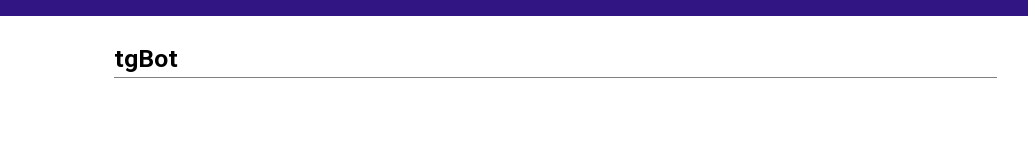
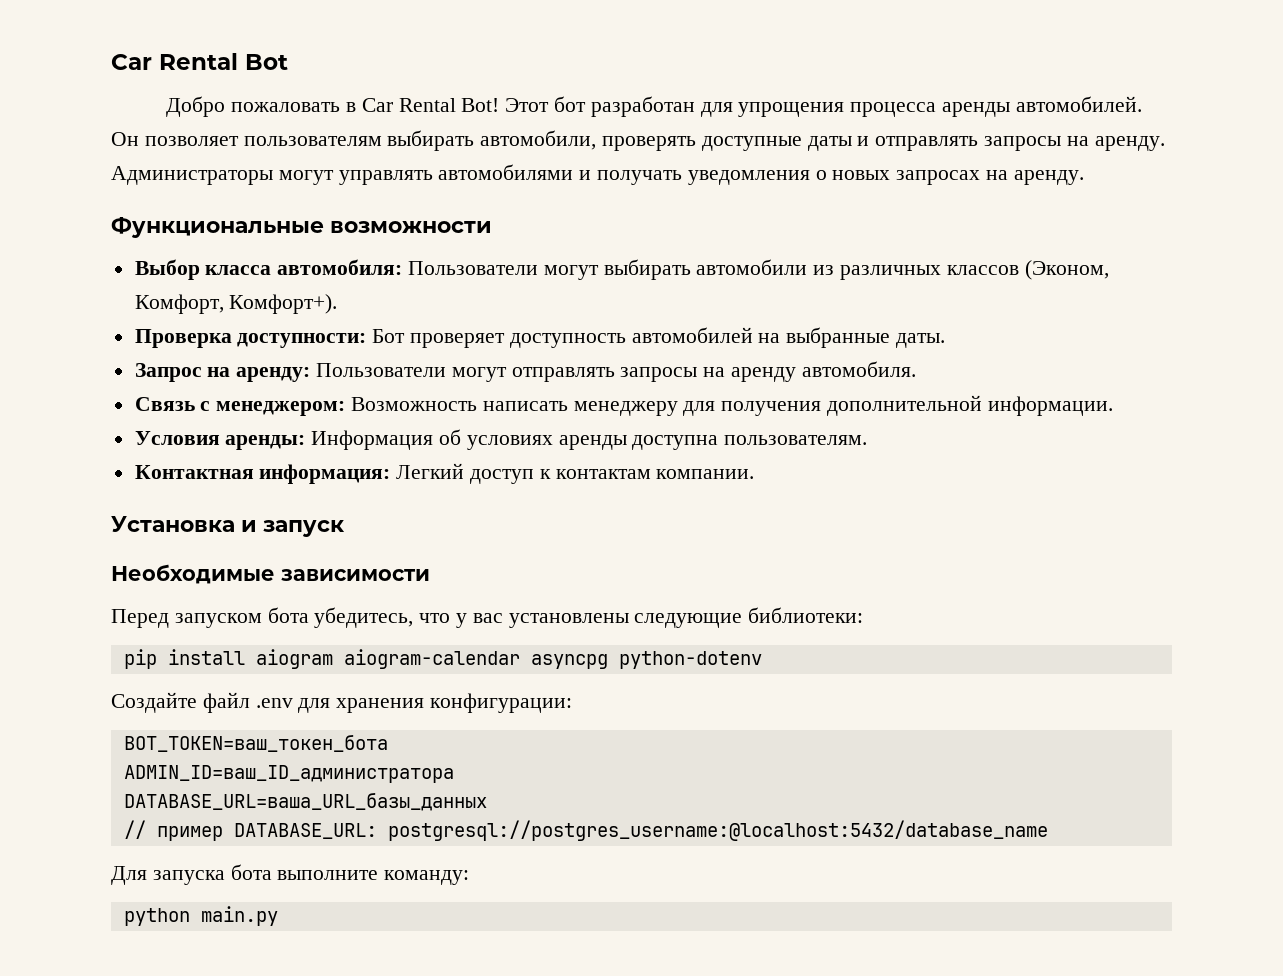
[114,50,178,72] tgBot -> [111,53,288,70] [166,96,1142,117] [111,130,1165,151] [111,164,1084,185] [111,217,492,238] [134,259,1109,280] [134,294,338,314] [134,327,946,348] [134,361,916,382] [134,395,1113,416] [134,429,868,450] [134,463,755,484] [111,516,345,537] [111,564,430,584] [111,607,864,628] [123,649,762,669] [111,692,573,713] [123,735,388,752] [123,765,454,783] [123,793,487,811] [123,820,1048,841] [111,864,470,885] [123,906,278,926] Car Rental Bot // Добро пожаловать в Car Rental Bot! Этот бот разработан для упрощения процесса аренды автомобилей. Он позволяет пользователям выбирать автомобили, проверять доступные даты и отправлять запросы на аренду. Администраторы могут управлять автомобилями и получать уведомления о новых запросах на аренду. // Функциональные возможности // Выбор класса автомобиля: Пользователи могут выбирать автомобили из различных классов (Эконом, Комфорт, Комфорт+). // Проверка доступности: Бот проверяет доступность автомобилей на выбранные даты. // Запрос на аренду: Пользователи могут отправлять запросы на аренду автомобиля. // Связь с менеджером: Возможность написать менеджеру для получения дополнительной информации. // Условия аренды: Информация об условиях аренды доступна пользователям. // Контактная информация: Легкий доступ к контактам компании. // Установка и запуск // Необходимые зависимости // Перед запуском бота убедитесь, что у вас установлены следующие библиотеки: // pip install aiogram aiogram-calendar asyncpg python-dotenv // Создайте файл .env для хранения конфигурации: // BOT_TOKEN=ваш_токен_бота // ADMIN_ID=ваш_ID_администратора // DATABASE_URL=ваша_URL_базы_данных // // пример DATABASE_URL: postgresql://postgres_username:@localhost:5432/database_name // Для запуска бота выполните команду: // python main.py

